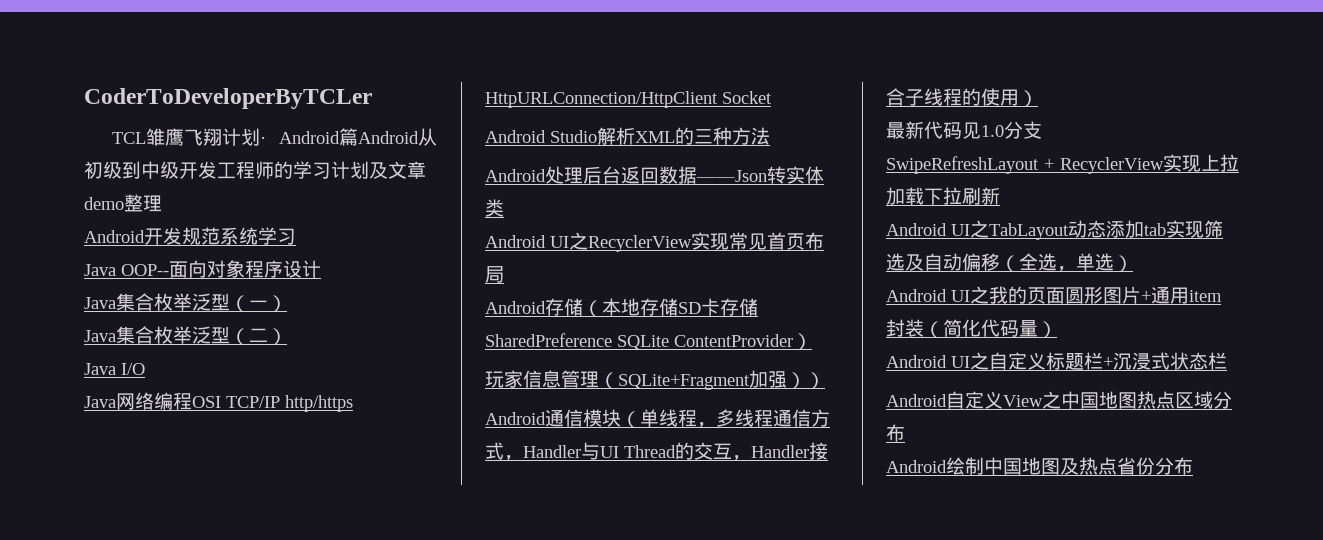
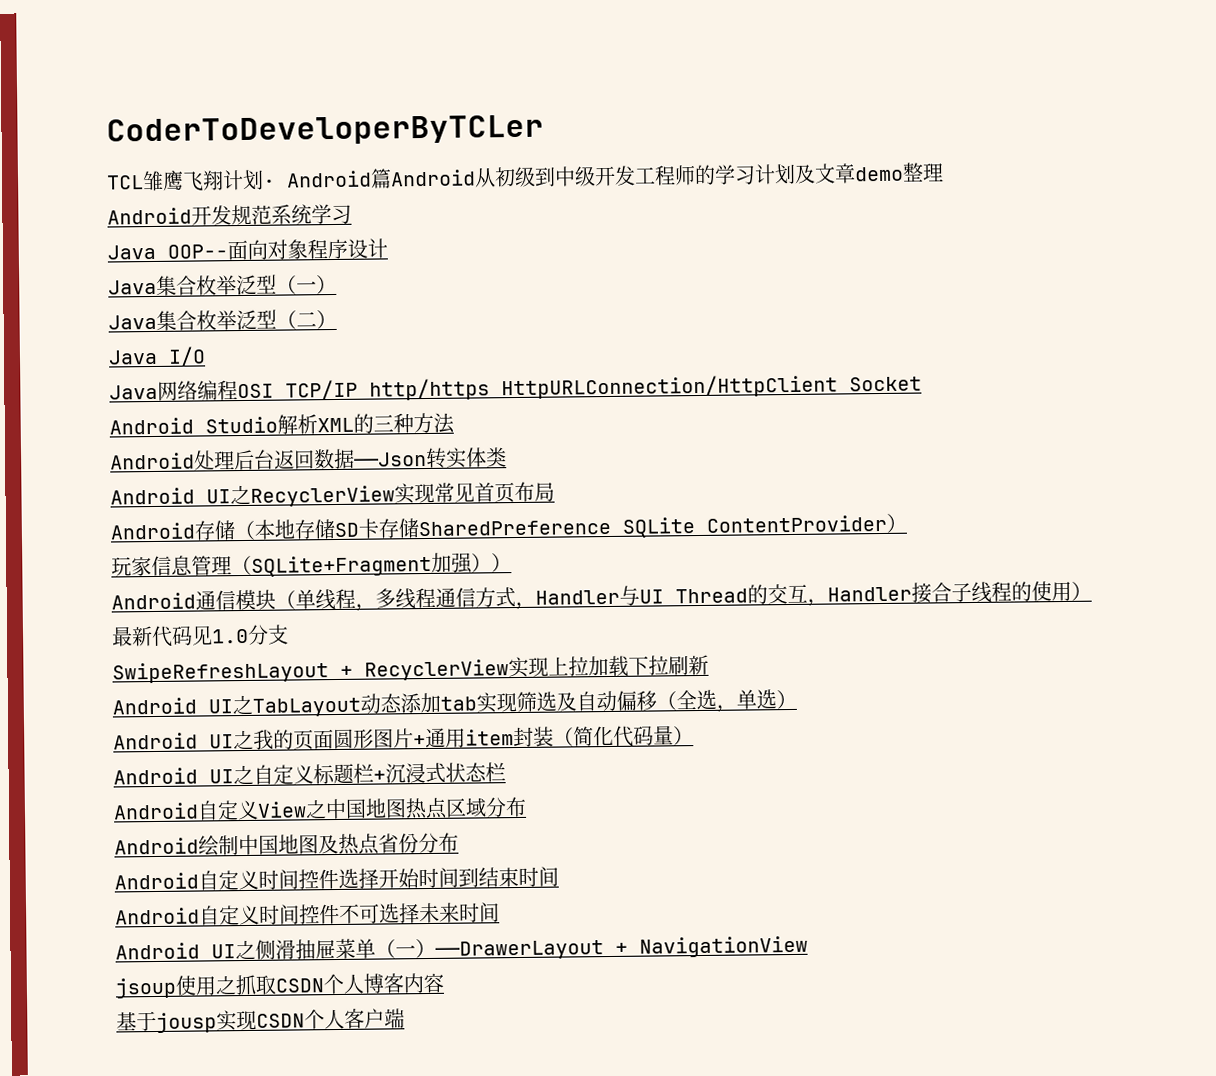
(1193, 466) none -> [114,866,559,891] [115,902,500,926] [115,935,808,960] [115,972,444,999] [116,1008,405,1033] // Android自定义时间控件选择开始时间到结束时间 // Android自定义时间控件不可选择未来时间 // Android UI之侧滑抽屉菜单（一）——DrawerLayout + NavigationView // jsoup使用之抓取CSDN个人博客内容 // 基于jousp实现CSDN个人客户端

